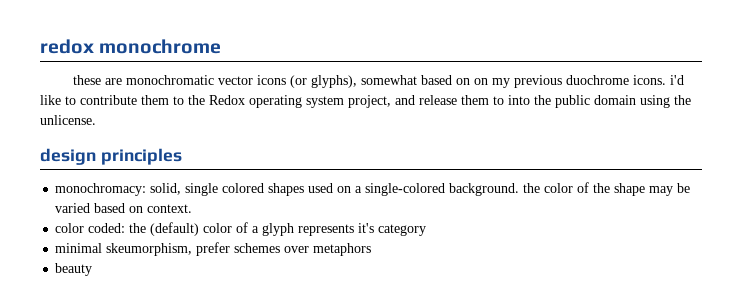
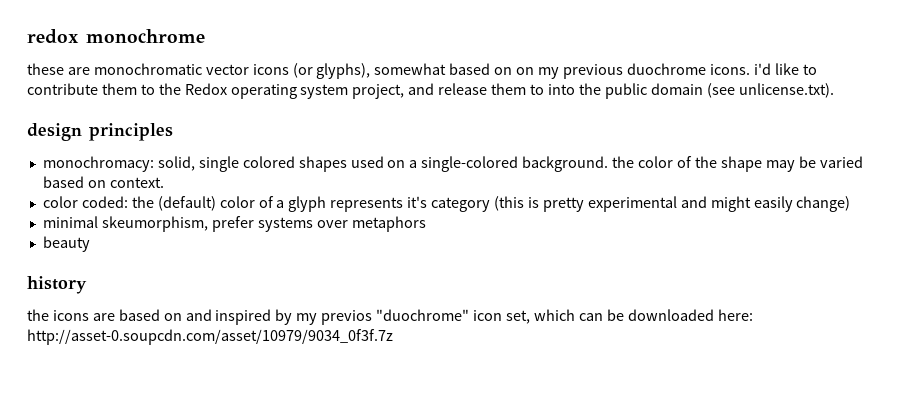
[640,95,691,108] [40,115,96,125] using the unlicense. -> [706,83,834,98] (see unlicense.txt).
(427, 230) none -> [494,196,851,212] (this is pretty experimental and might easily change)
[234,243,281,253] schemes -> [257,217,313,232] systems
(93, 269) none -> [27,276,87,294] [27,309,753,325] [27,329,393,345] // history // the icons are based on and inspired by my previos "duochrome" icon set, which can be downloaded here: http://asset-0.soupcdn.com/asset/10979/9034_0f3f.7z

